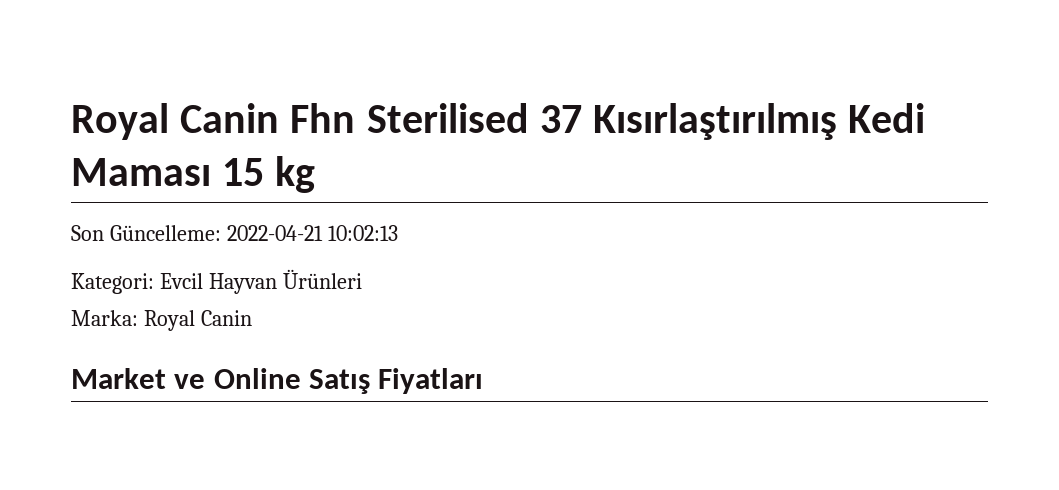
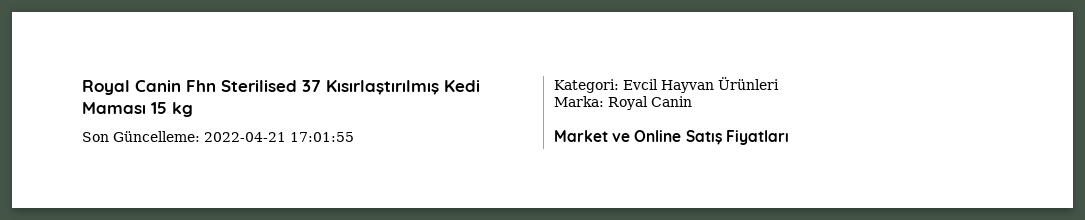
[327,225,398,241] 10:02:13 -> [290,132,354,142] 17:01:55

